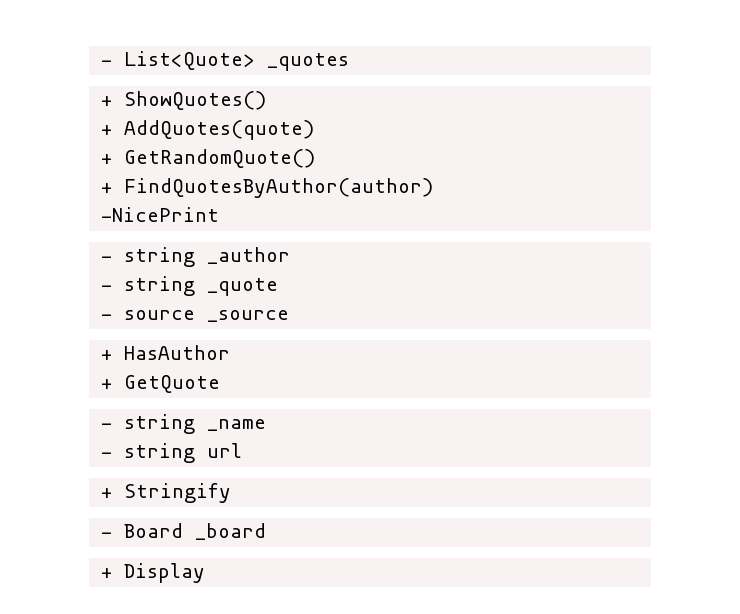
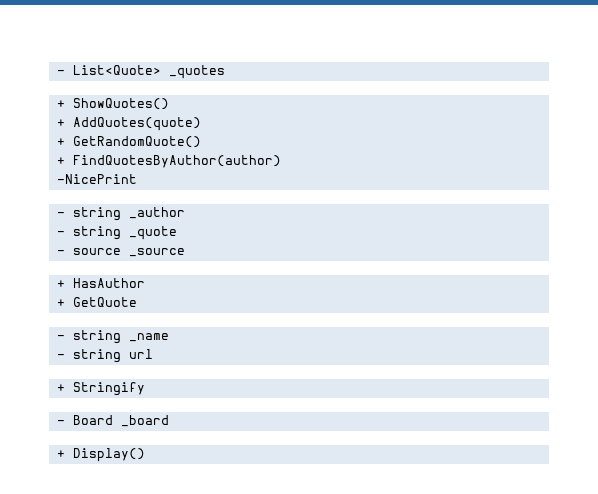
[123,563,205,583] Display -> [72,448,145,462] Display()

